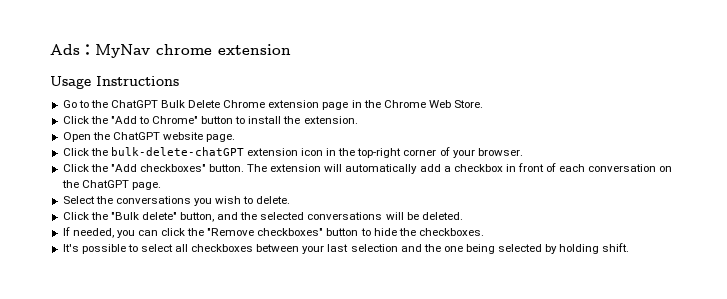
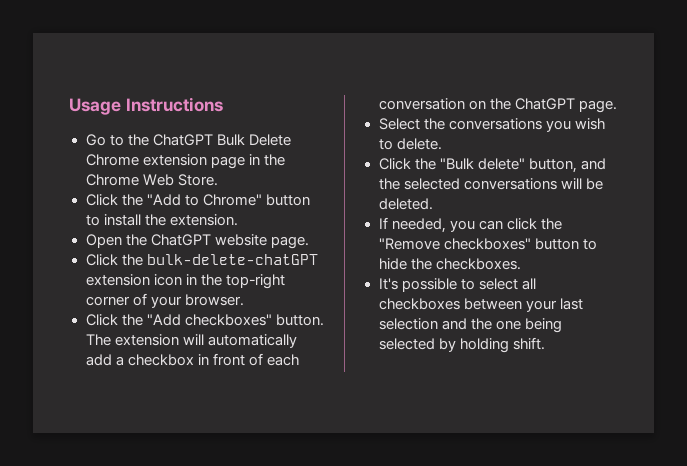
[50,44,291,58] Ads：MyNav chrome extension // -> (69, 106) none

